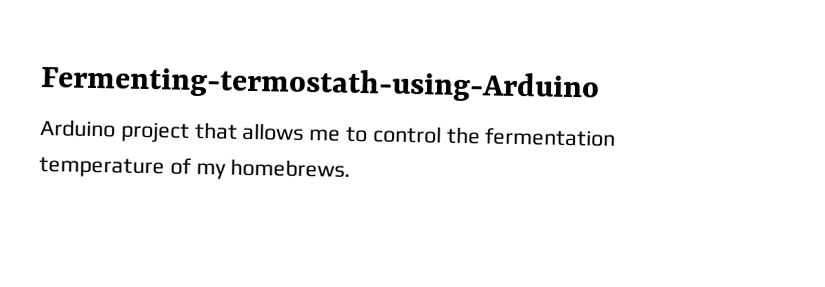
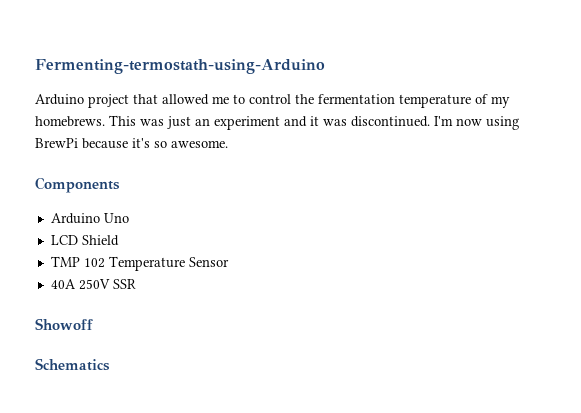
[242,122,305,141] allows -> [162,94,209,105] allowed
(352, 168) none -> [109,115,519,130] [35,138,228,149] [35,177,120,193] [50,213,129,224] [50,235,119,246] [50,256,229,271] [50,279,136,290] [35,318,93,330] [35,358,110,371] This was just an experiment and it was discontinued. I'm now using BrewPi because it's so awesome. // Components // Arduino Uno // LCD Shield // TMP 102 Temperature Sensor // 40A 250V SSR // Showoff // Schematics

